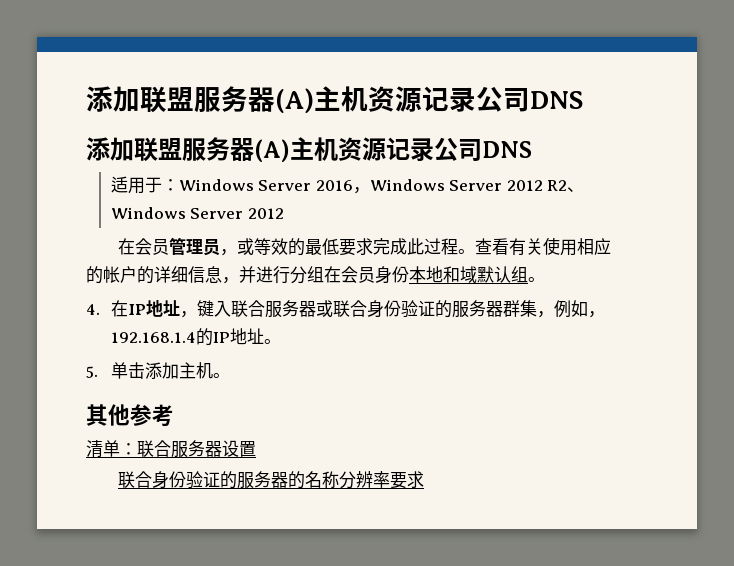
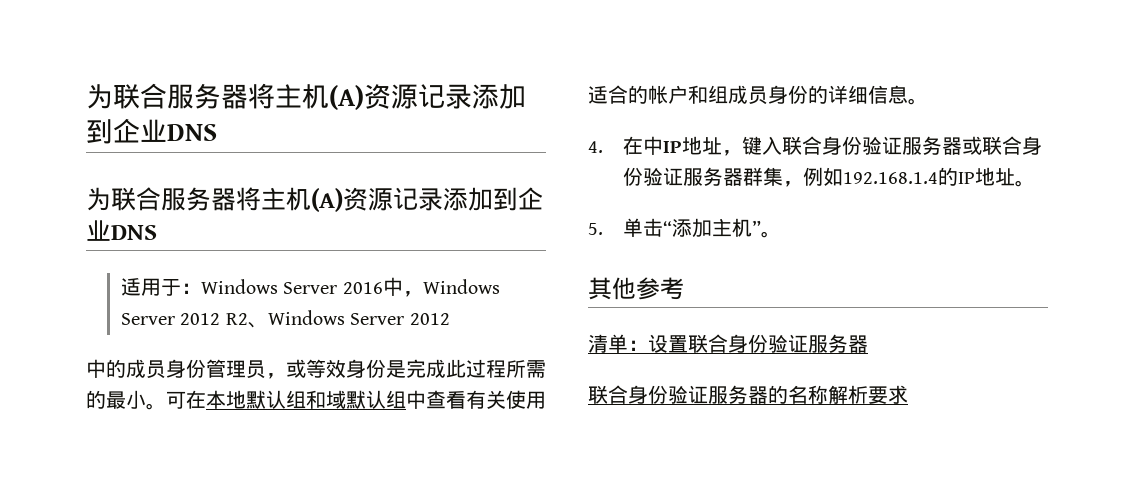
[86,86,583,113] [86,137,482,162] 添加联盟服务器(A)主机资源记录公司DNS // 添加联盟服务器(A)主机资源记录公司 -> [86,83,526,110] [86,118,217,144] [86,187,543,212] [86,220,111,241] 为联合服务器将主机(A)资源记录添加到企业DNS // 为联合服务器将主机(A)资源记录添加到企业
(353, 185) none -> [382,277,403,296] 中
[118,238,170,255] 在会员 -> [86,359,206,379] 中的成员身份
[288,237,612,256] [86,266,528,284] 的最低要求完成此过程。查看有关使用相应的帐户的详细信息，并进行分组在会员身份本地和域默认组 -> [346,359,546,378] [86,390,546,410] [588,85,908,105] 身份是完成此过程所需的最小。可在本地默认组和域默认组中查看有关使用适合的帐户和组成员身份的详细信息
(128, 308) none -> [642,136,663,155] 中
(265, 308) none -> [821,136,902,155] 身份验证
[434,300,452,318] 的 -> (683, 176) none
[587,311,605,318] ， -> (843, 176) none
(145, 370) none -> [662,221,672,235] “
(213, 370) none -> [751,220,761,235] ”
[137,440,256,458] [118,471,238,489] 联合服务器设置 // 联合身份验证的 -> [648,334,868,353] [588,385,708,404] 设置联合身份验证服务器 // 联合身份验证
[339,471,391,489] 分辨率 -> [828,385,868,404] 解析

